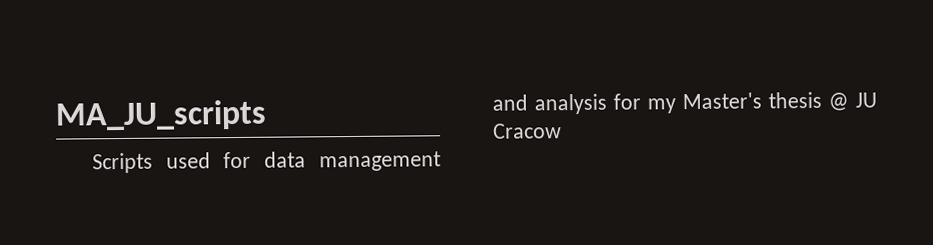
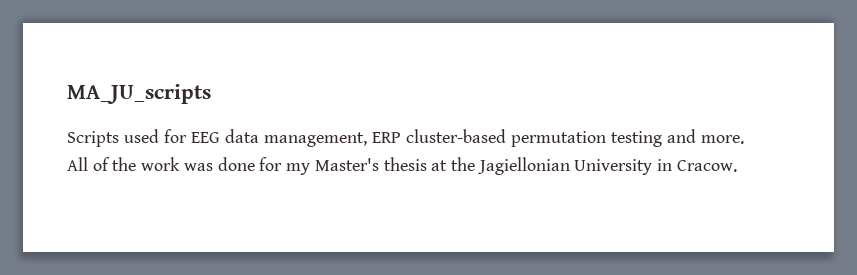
[264,151,441,172] [492,91,877,115] [493,123,562,139] data management and analysis for my Master's thesis @ JU Cracow -> [191,129,744,147] [67,157,737,175] EEG data management, ERP cluster-based permutation testing and more. All of the work was done for my Master's thesis at the Jagiellonian University in Cracow.

